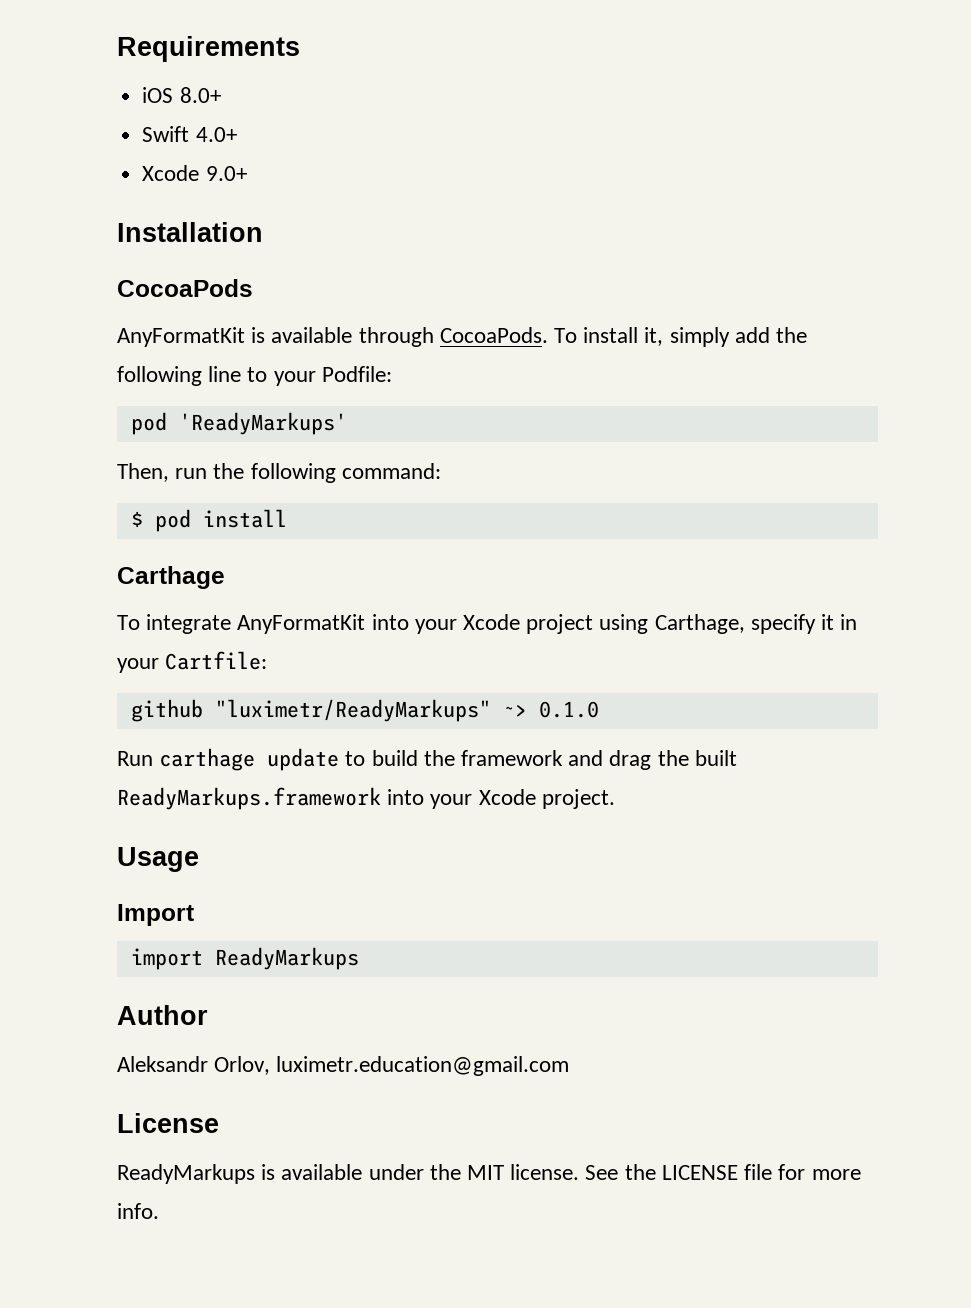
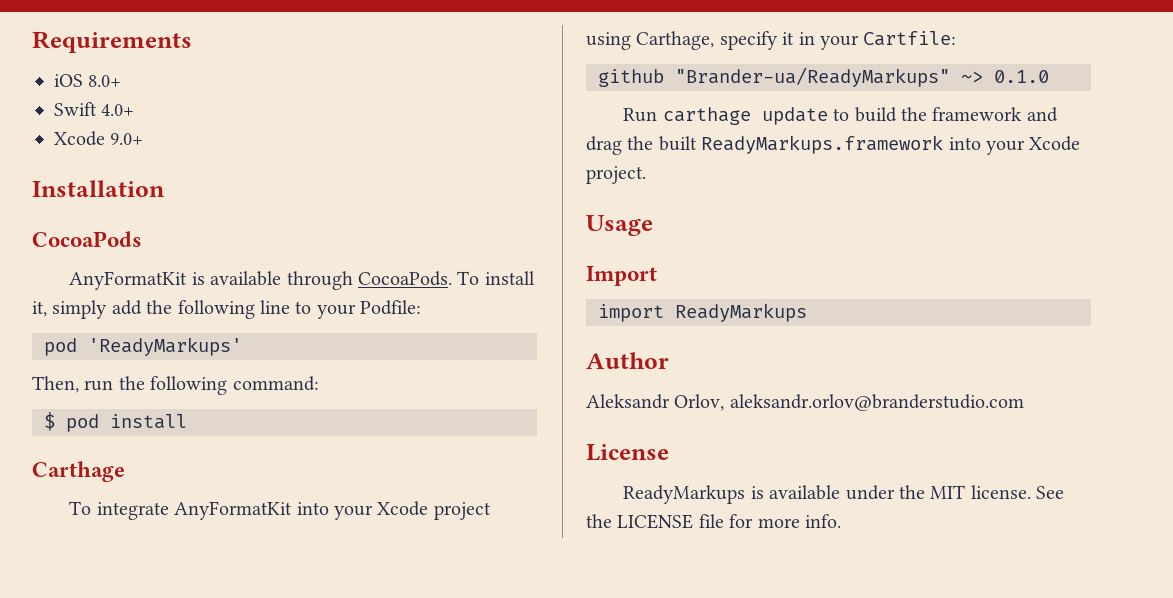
[214,699,491,722] "luximetr/ReadyMarkups" -> [675,67,950,87] "Brander-ua/ReadyMarkups"
[276,1056,570,1076] luximetr.education@gmail.com -> [729,394,1024,411] aleksandr.orlov@branderstudio.com

